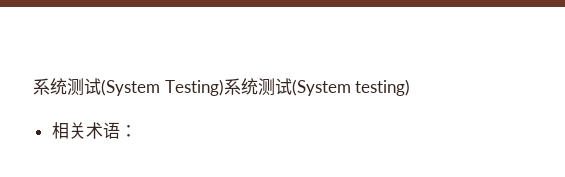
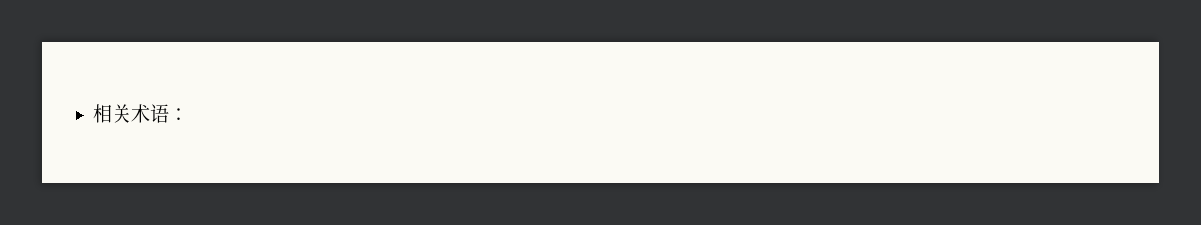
[33,78,411,96] 系统测试(System Testing)系统测试(System testing) // -> (92, 113) none

